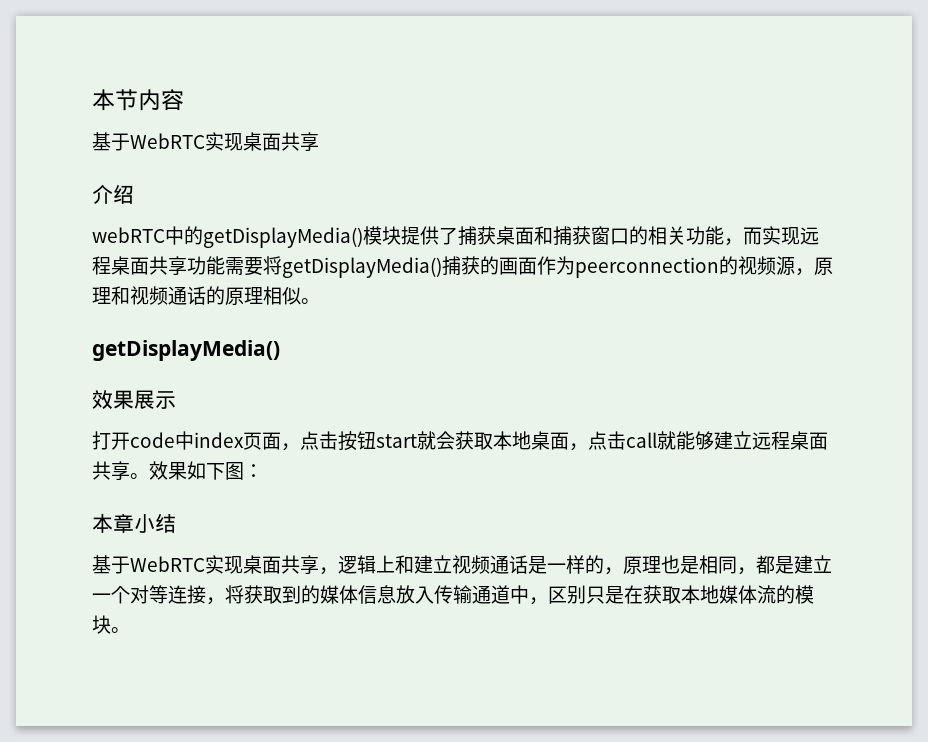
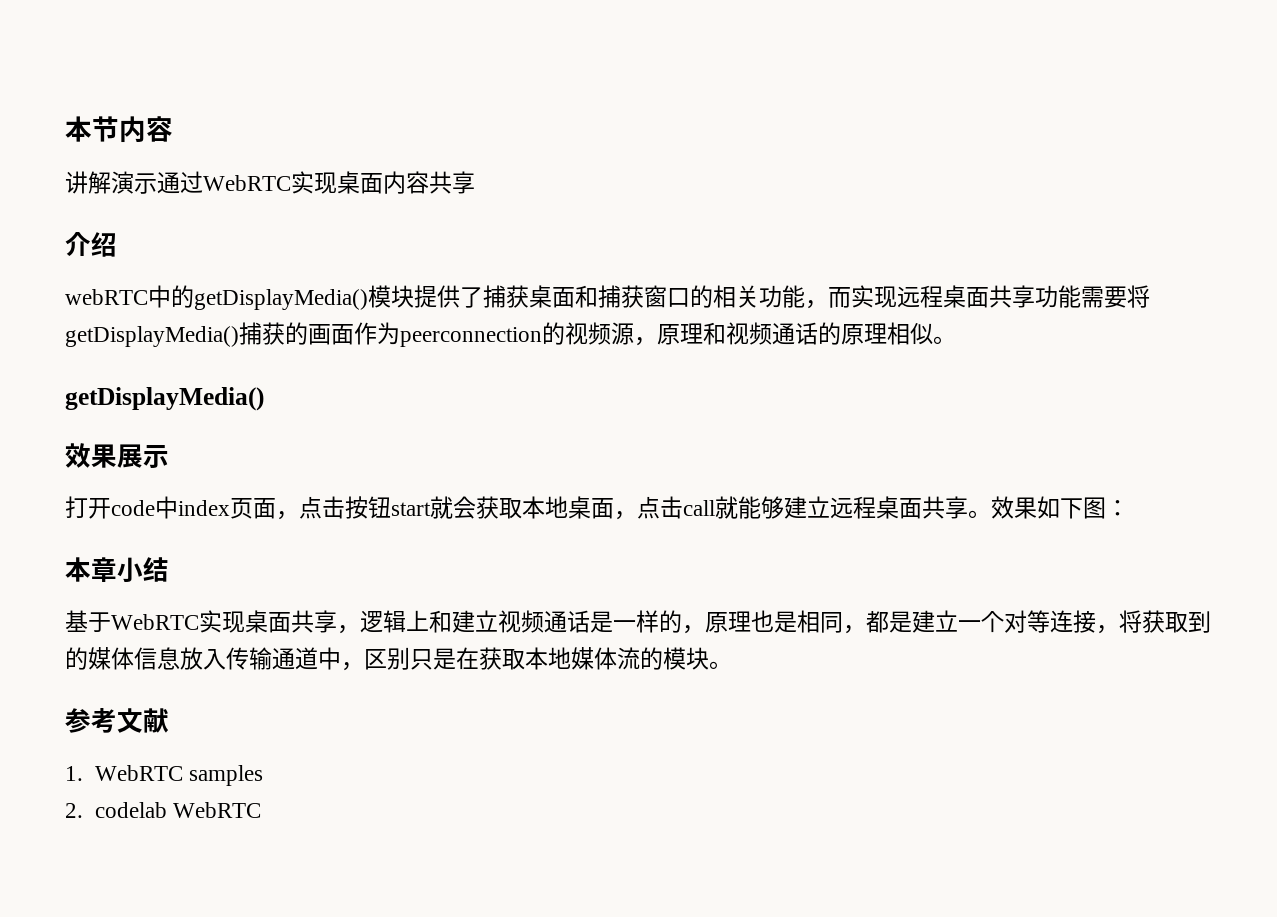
[92,132,281,151] 基于WebRTC实现桌面 -> [65,171,429,194] 讲解演示通过WebRTC实现桌面内容
(130, 630) none -> [65,708,169,733] [65,765,263,786] [65,802,261,818] // 参考文献 // 1. WebRTC samples // 2. codelab WebRTC

